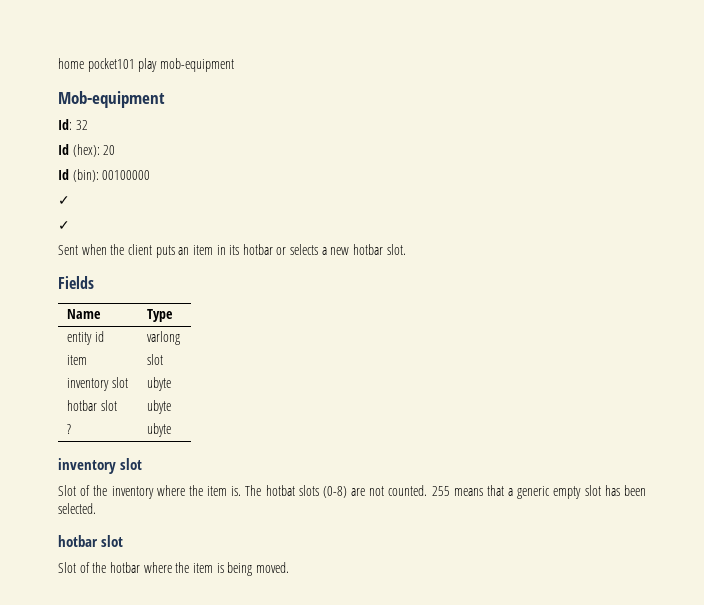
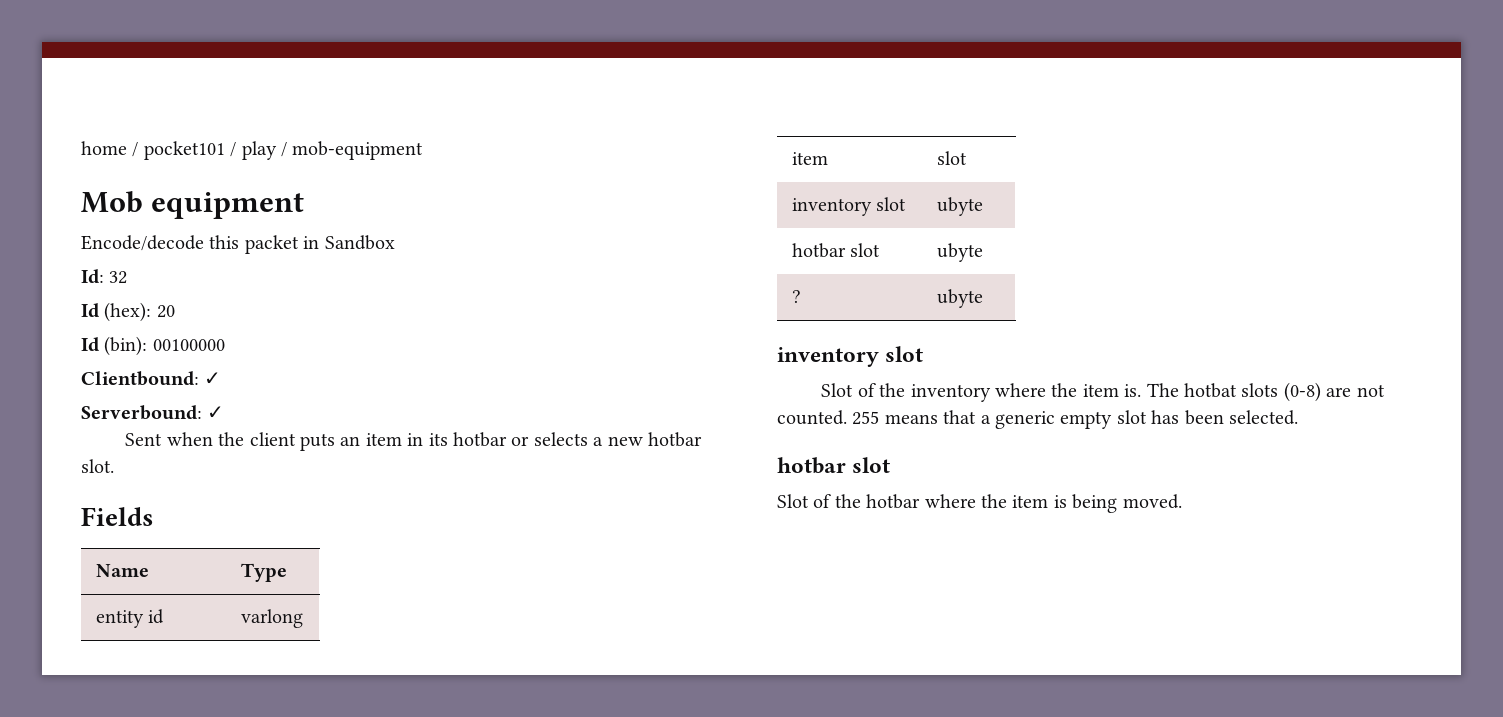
[87,58,234,72] [58,91,165,108] pocket101 play mob-equipment // Mob-equipment -> [132,141,424,160] [81,191,305,219] [81,235,395,254] / pocket101 / play / mob-equipment // Mob equipment // Encode/decode this packet in Sandbox
[58,196,70,205] ✓ // -> [81,371,222,386] [81,405,202,420] Clientbound: ✓ // Serverbound:

